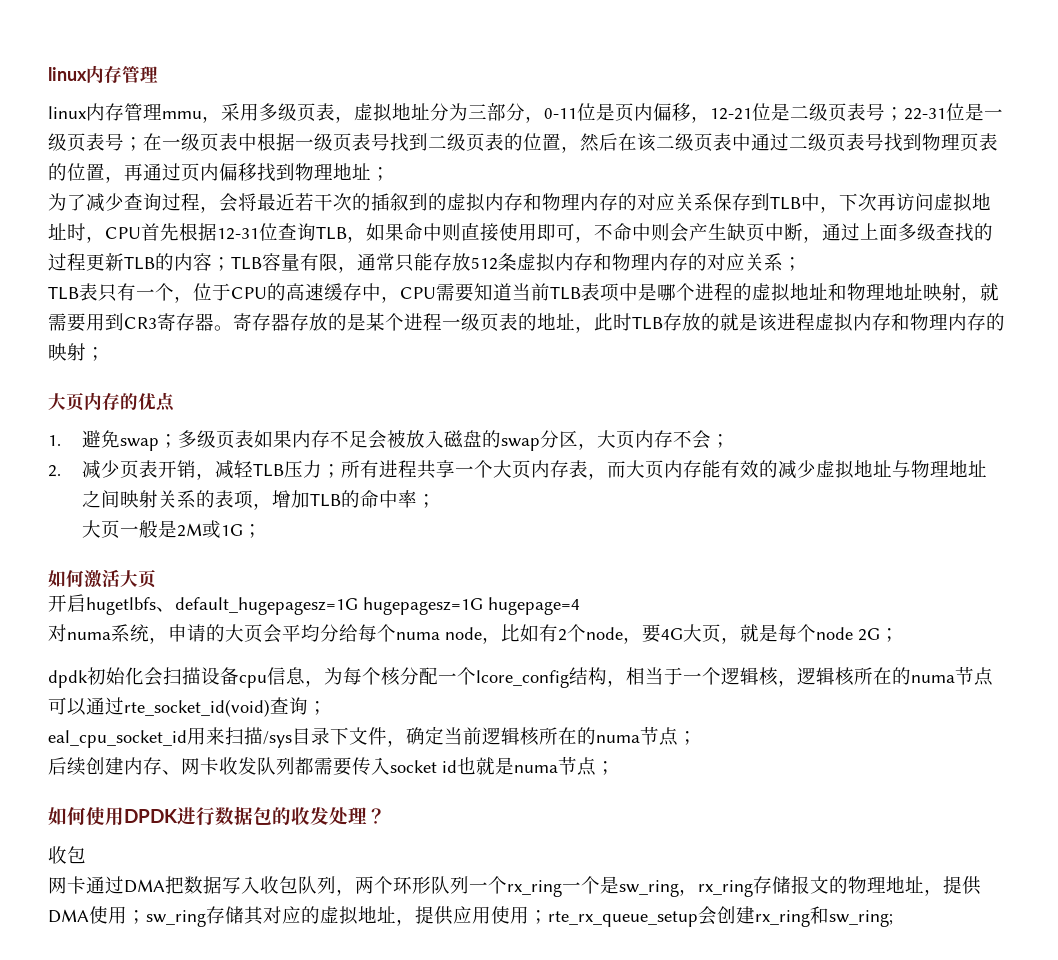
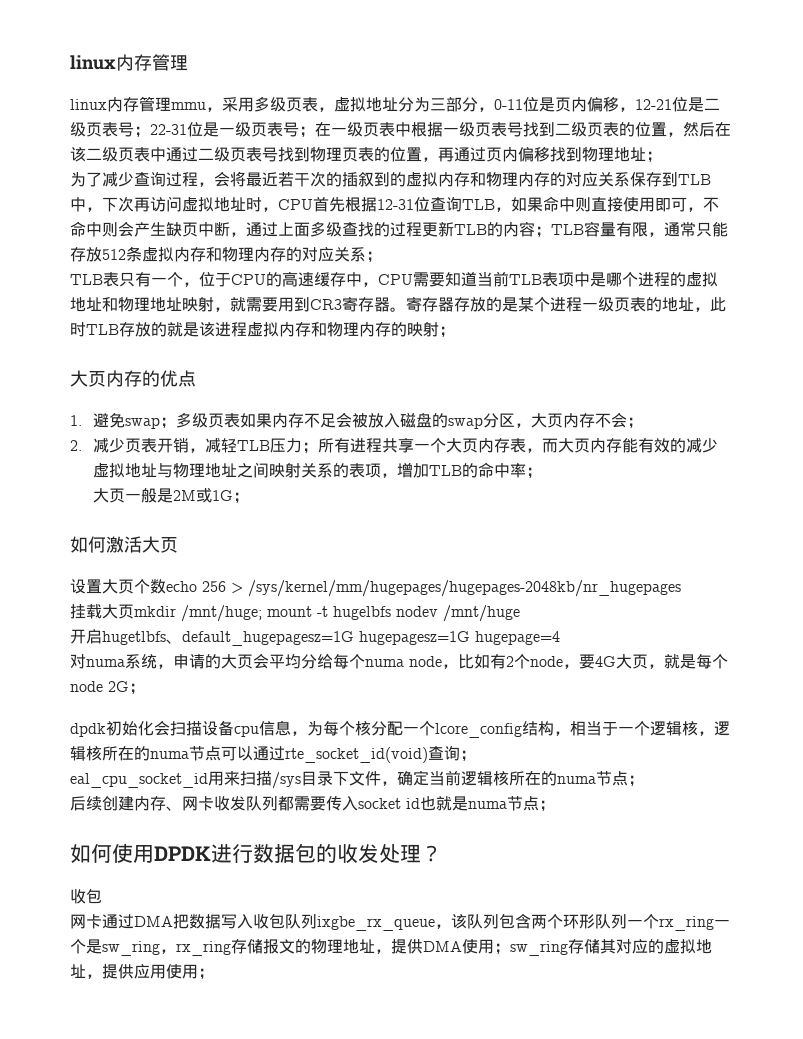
(156, 578) none -> [70,579,681,597] [70,604,520,622] // 设置大页个数echo 256 > /sys/kernel/mm/hugepages/hugepages-2048kb/nr_hugepages // 挂载大页mkdir /mnt/huge; mount -t hugelbfs nodev /mnt/huge
[336,889,355,896] ， -> [317,913,531,931] ixgbe_rx_queue，该队列包含
[548,906,893,927] rte_rx_queue_setup会创建rx_ring和sw_ring; -> (214, 974) none

